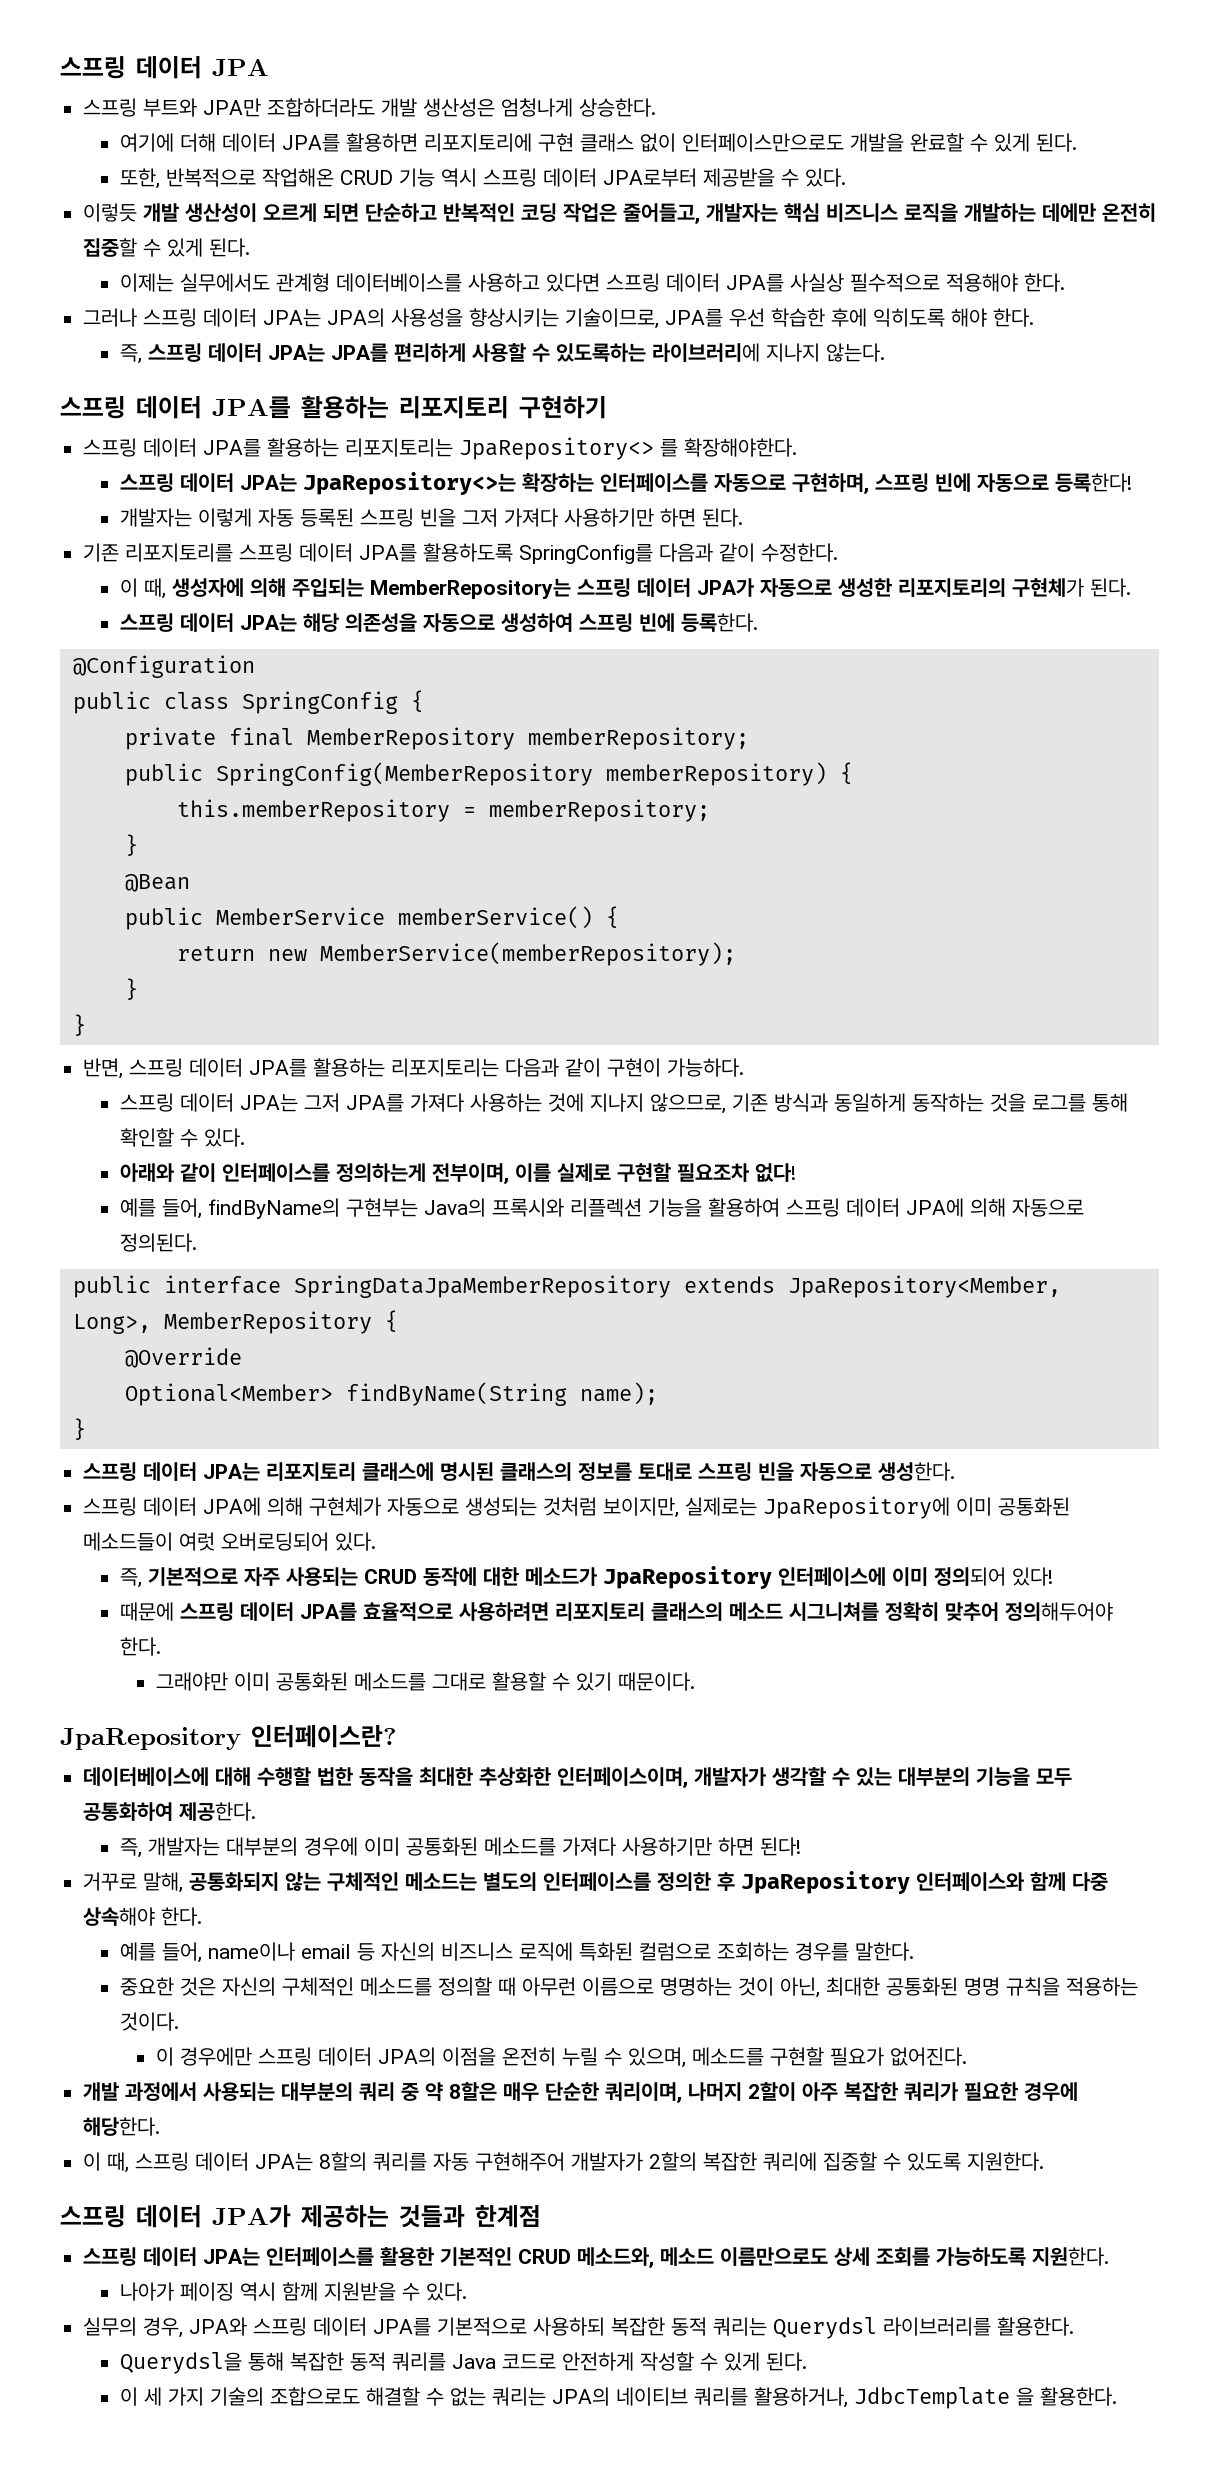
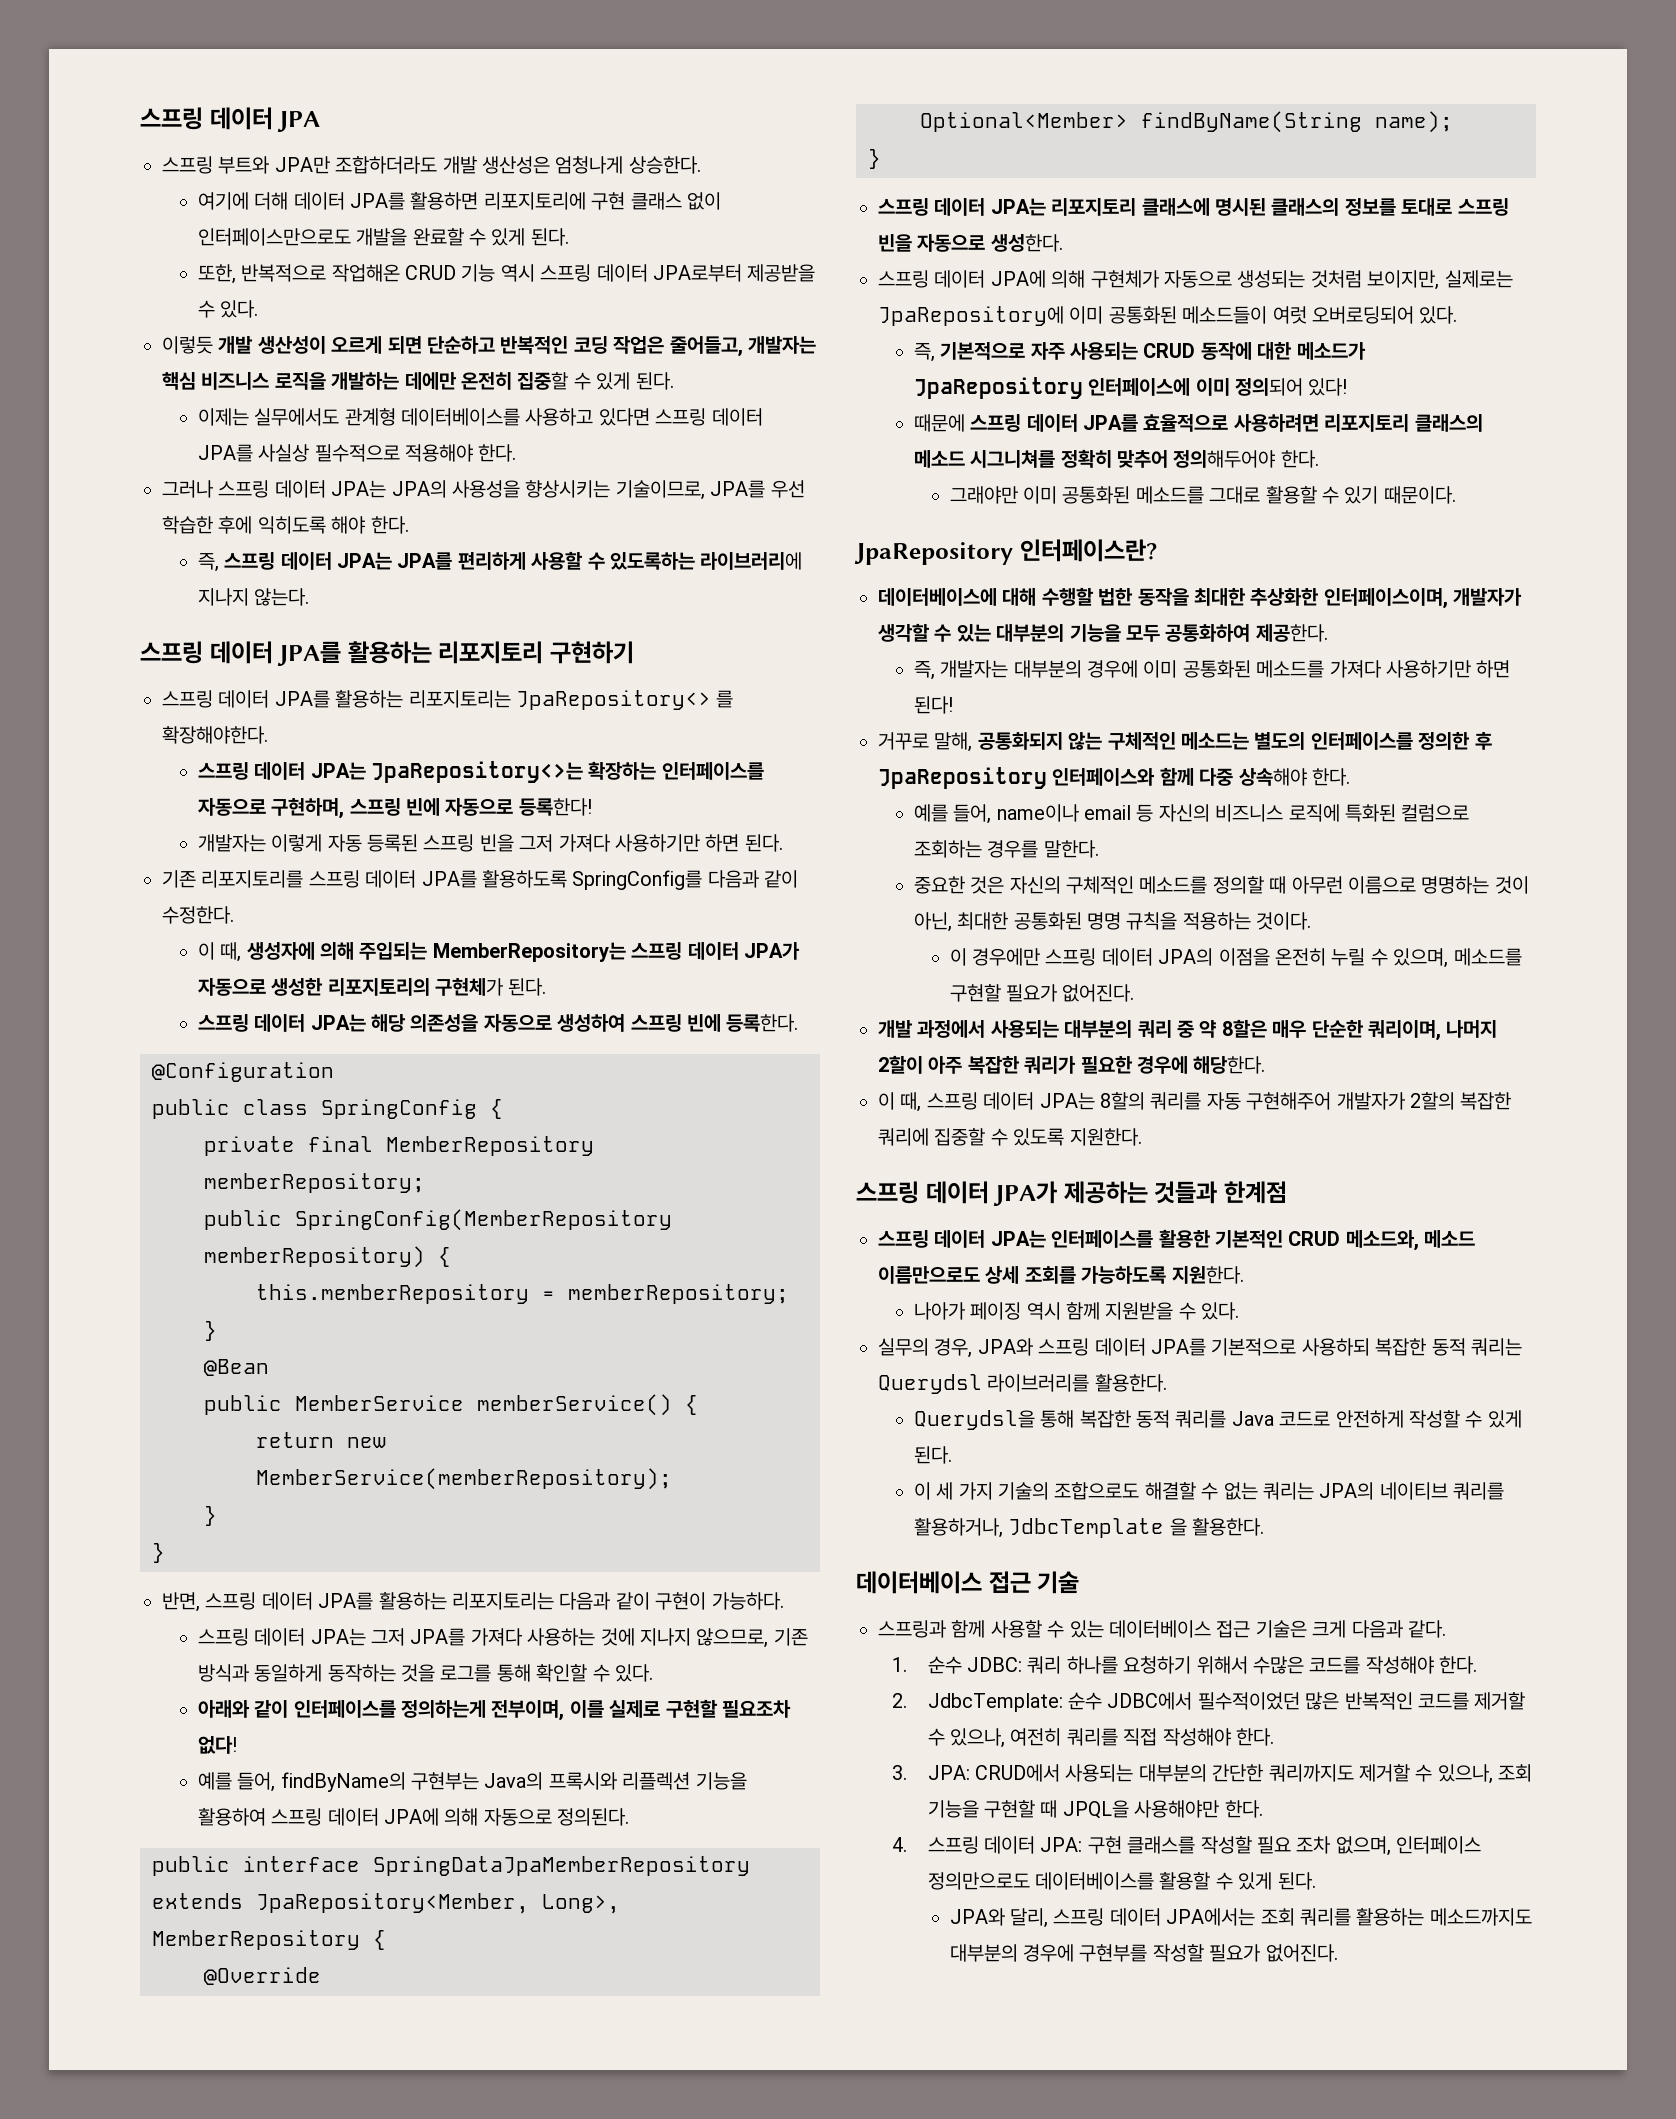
(1117, 2396) none -> [856,1571,1080,1594] [878,1620,1446,1638] [891,1656,1478,1674] [891,1692,1526,1712] [927,1728,1275,1748] [891,1764,1533,1784] [927,1800,1263,1819] [891,1836,1482,1856] [927,1872,1316,1890] [949,1908,1532,1928] [949,1944,1338,1962] // 데이터베이스 접근 기술 // 스프링과 함께 사용할 수 있는 데이터베이스 접근 기술은 크게 다음과 같다. // 1. 순수 JDBC: 쿼리 하나를 요청하기 위해서 수많은 코드를 작성해야 한다. // 2. JdbcTemplate: 순수 JDBC에서 필수적이었던 많은 반복적인 코드를 제거할 수 있으나, 여전히 쿼리를 직접 작성해야 한다. // 3. JPA: CRUD에서 사용되는 대부분의 간단한 쿼리까지도 제거할 수 있으나, 조회 기능을 구현할 때 JPQL을 사용해야만 한다. // 4. 스프링 데이터 JPA: 구현 클래스를 작성할 필요 조차 없으며, 인터페이스 정의만으로도 데이터베이스를 활용할 수 있게 된다. // JPA와 달리, 스프링 데이터 JPA에서는 조회 쿼리를 활용하는 메소드까지도 대부분의 경우에 구현부를 작성할 필요가 없어진다.

